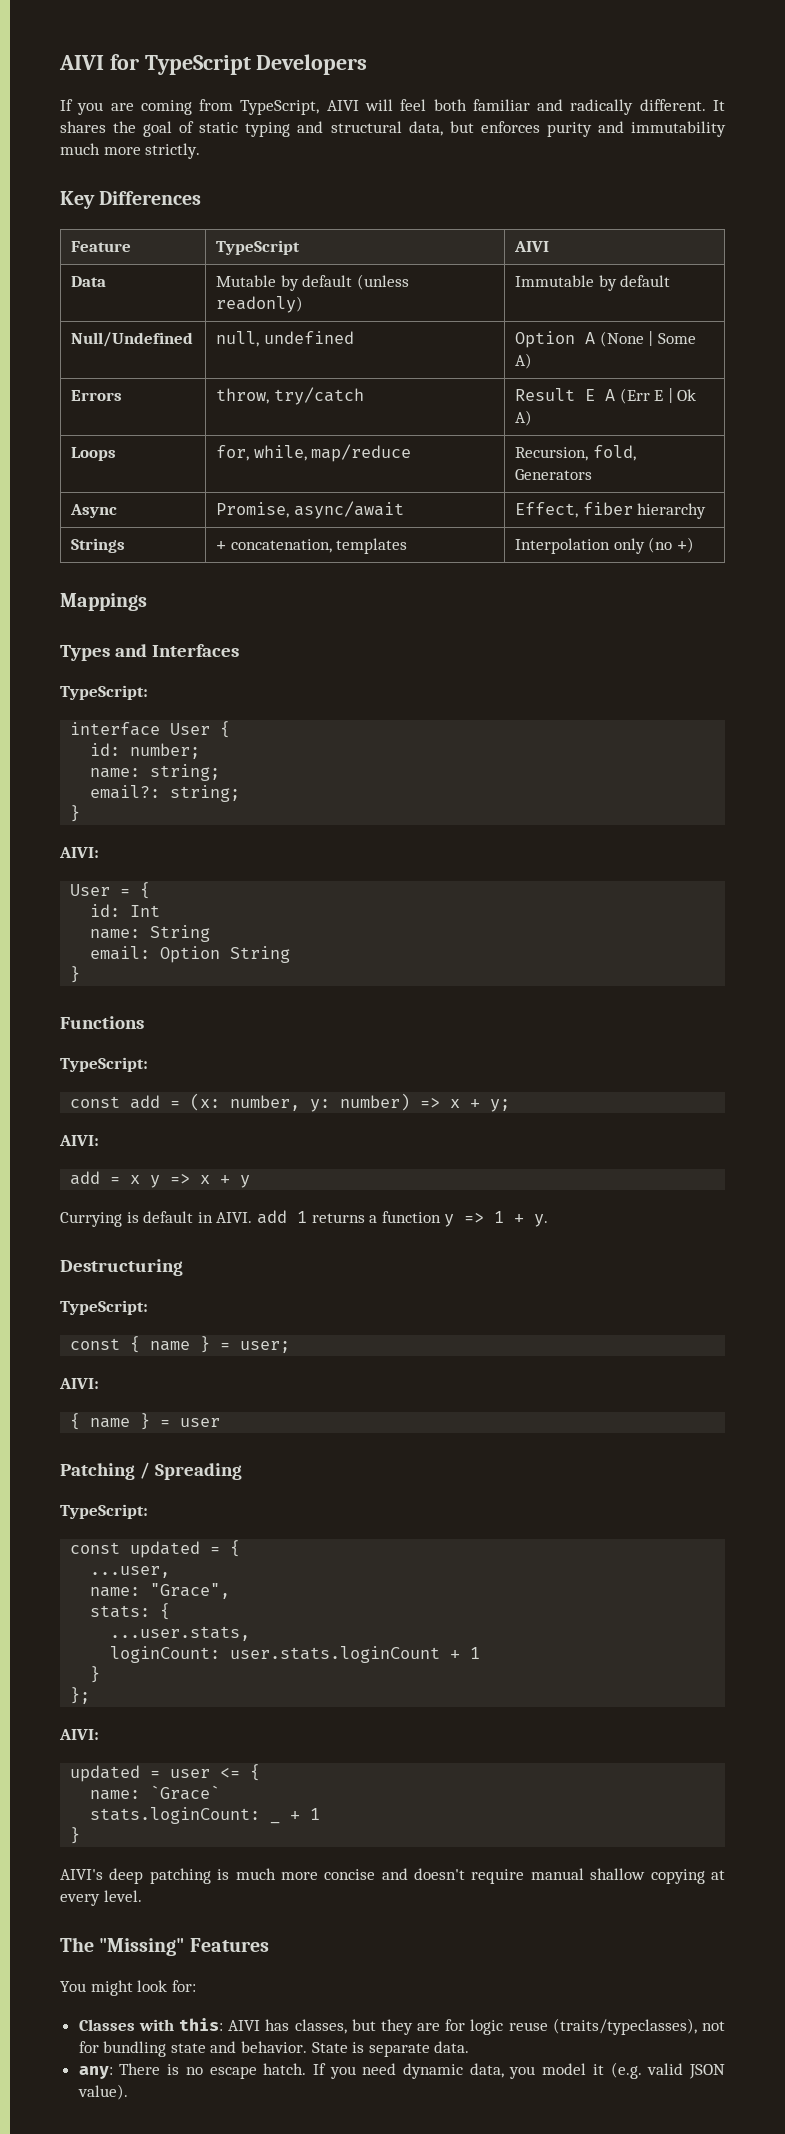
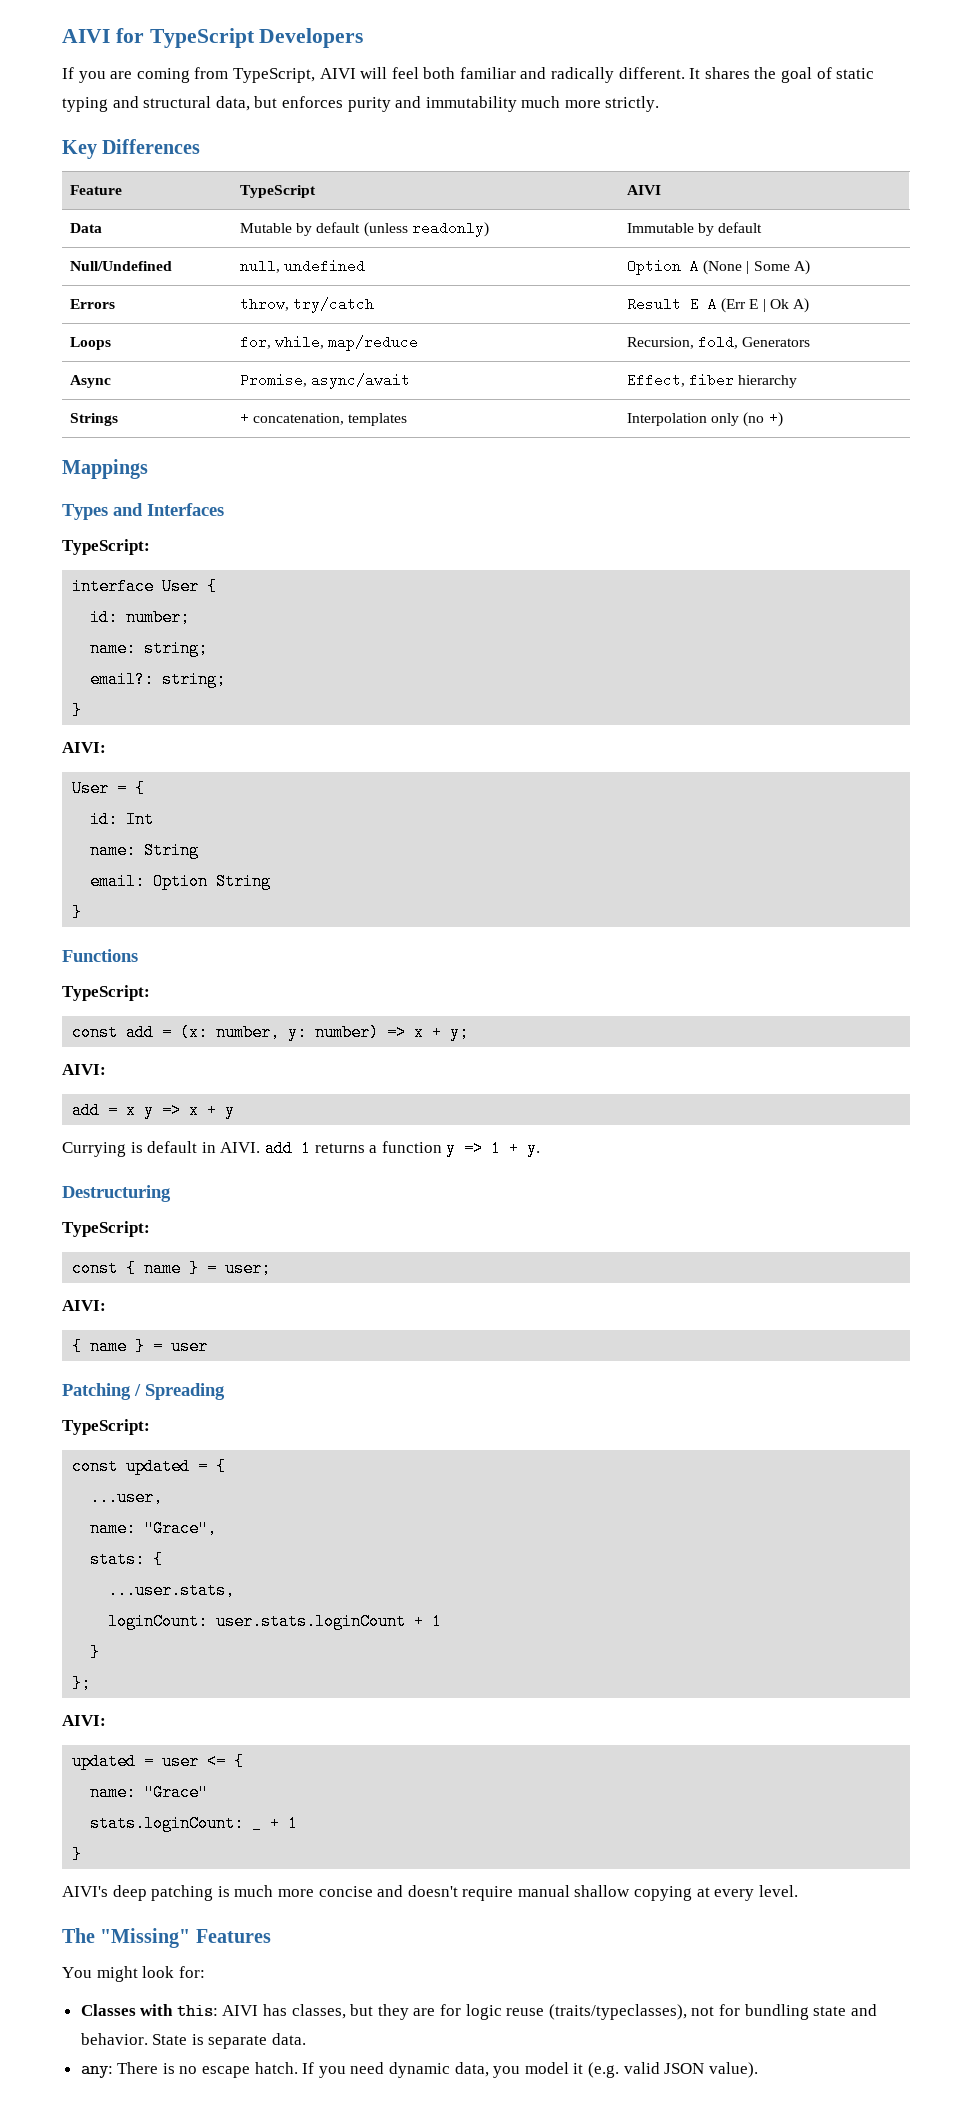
[150,1785,221,1800] `Grace` -> [144,1784,209,1801] "Grace"

